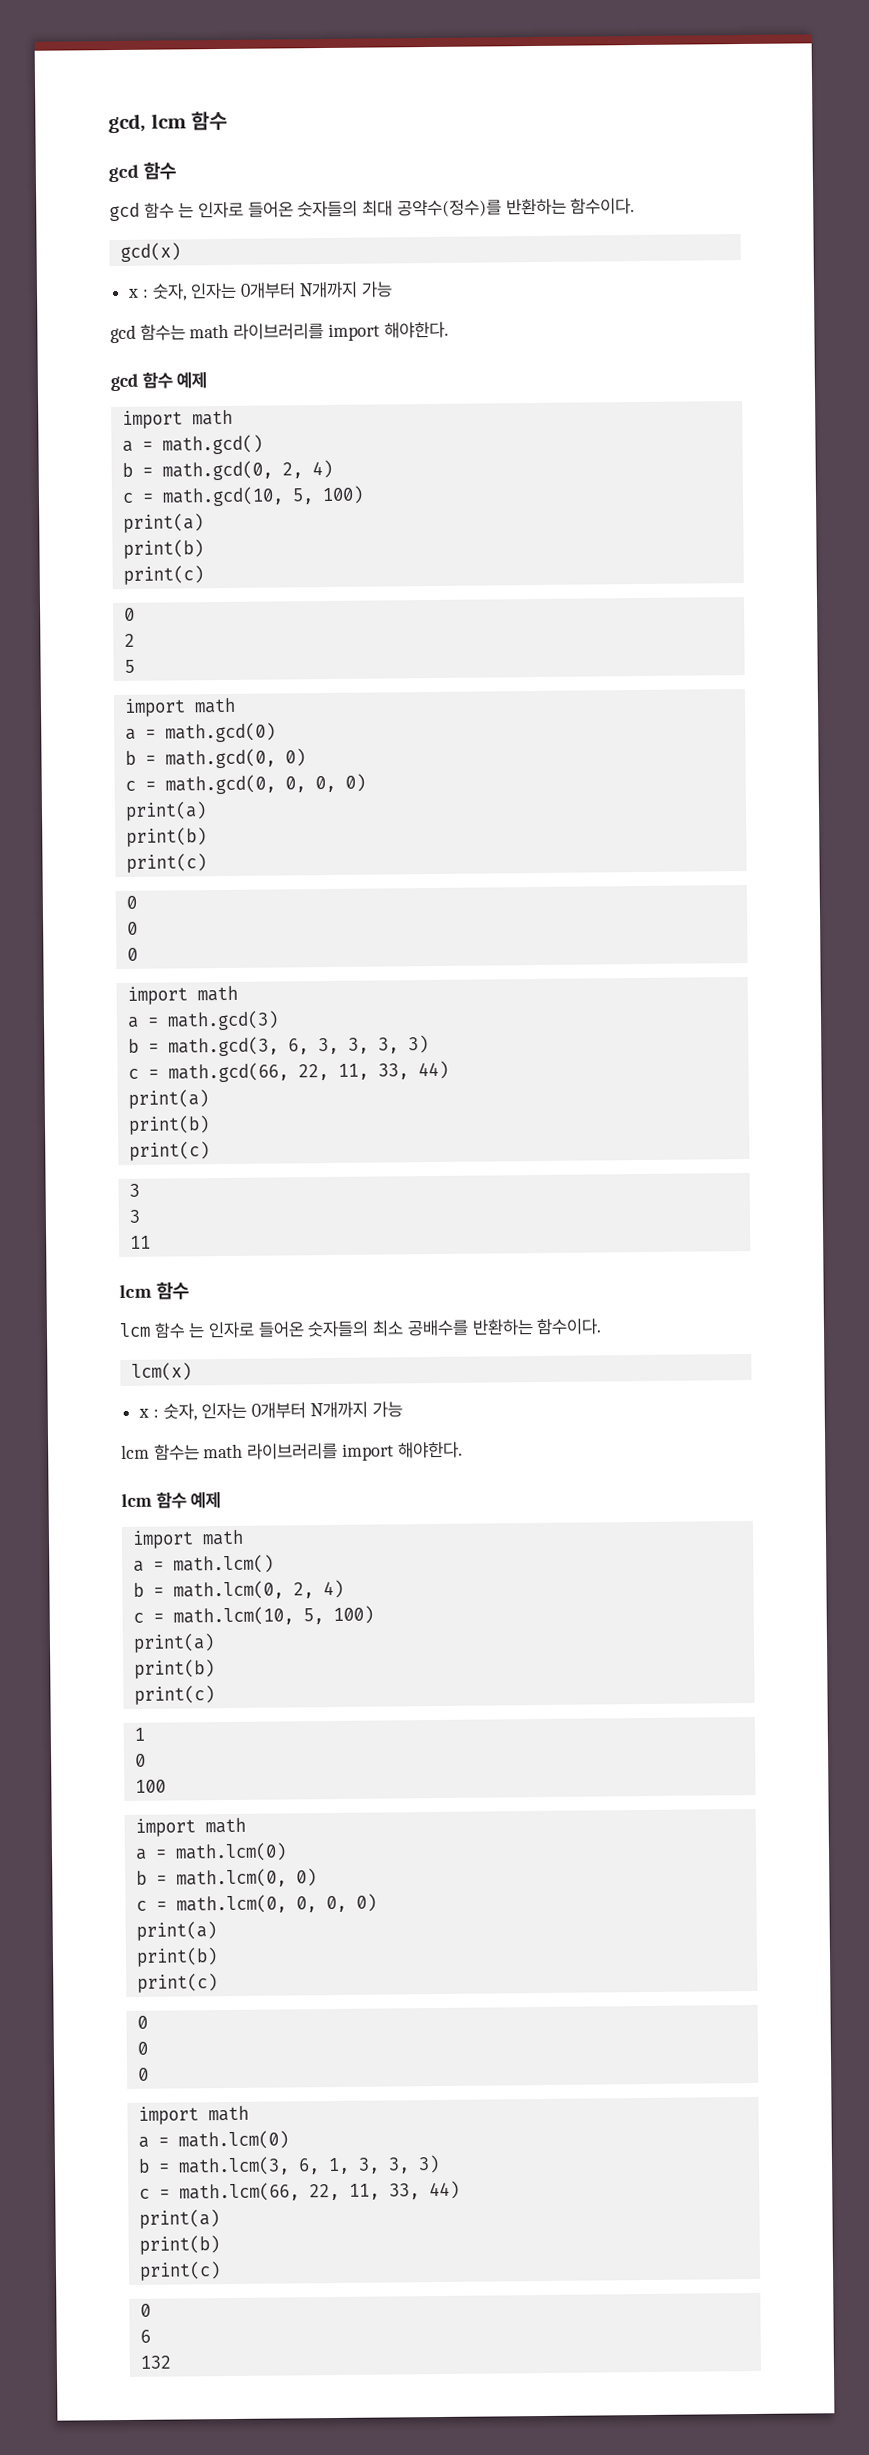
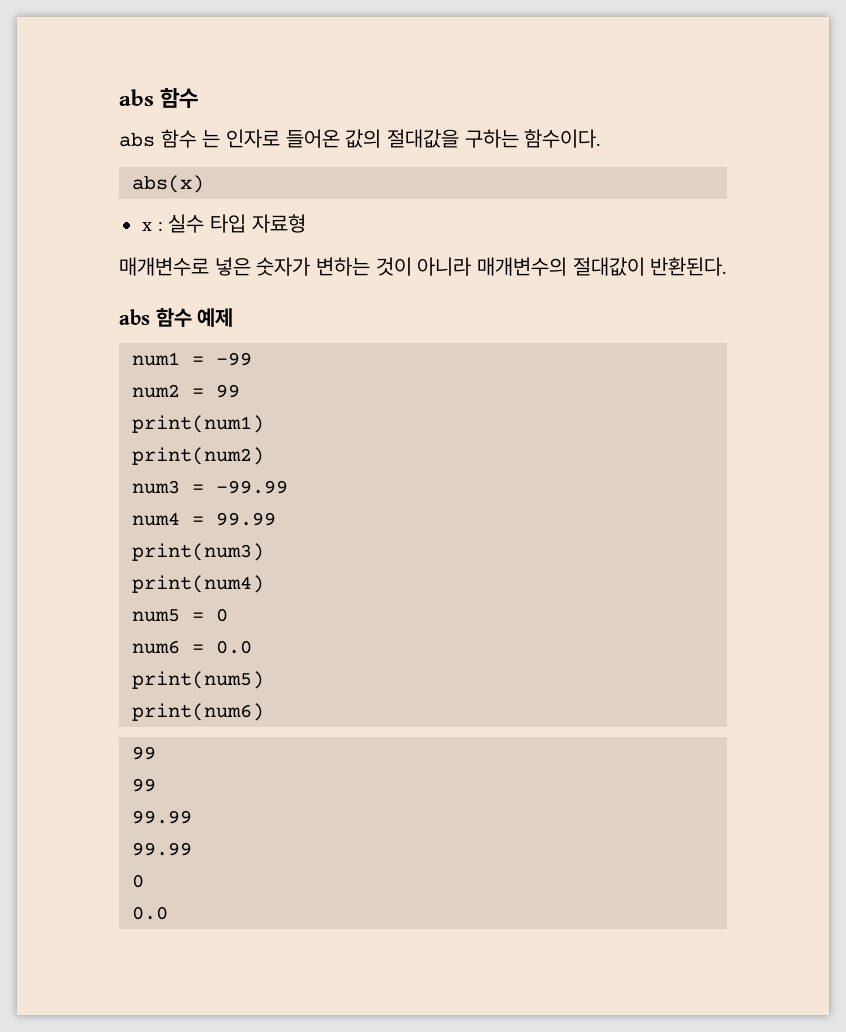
[108,110,229,134] [108,161,177,183] [109,198,636,222] [119,242,181,262] [127,281,393,301] [110,321,449,344] [110,371,208,392] [121,409,233,429] [121,434,263,455] [121,459,333,481] [121,485,364,507] [122,513,204,533] [122,539,204,559] [122,565,204,585] [123,607,135,621] [123,633,135,647] [123,659,135,673] [123,697,236,717] [124,722,276,743] [124,748,306,769] [124,773,366,795] [124,801,207,821] [125,827,207,847] [125,853,207,873] [125,895,137,909] [126,921,138,935] [126,947,138,961] [126,985,238,1005] [126,1010,279,1031] [127,1035,429,1057] [127,1060,449,1083] [127,1089,209,1109] [127,1115,210,1135] [128,1141,210,1161] [128,1183,140,1197] [128,1209,140,1223] [129,1235,151,1249] [119,1281,190,1300] [119,1318,603,1339] [130,1362,192,1381] [138,1401,403,1421] [121,1441,463,1461] [121,1491,222,1509] [131,1529,244,1549] [132,1554,274,1574] [132,1579,344,1600] [132,1605,374,1626] [132,1633,215,1653] [133,1659,215,1679] [133,1685,215,1705] [133,1727,145,1741] [134,1753,146,1767] [134,1779,166,1793] [134,1817,246,1837] [134,1842,287,1862] [135,1868,317,1888] [135,1893,377,1914] [135,1921,217,1941] [135,1947,218,1967] [136,1973,218,1993] [136,2015,148,2029] [136,2041,148,2055] [137,2067,149,2081] [137,2105,249,2125] [137,2130,289,2150] [137,2155,440,2176] [138,2180,460,2202] [138,2209,220,2229] [138,2235,220,2255] [138,2261,221,2281] [139,2303,151,2317] [139,2329,151,2343] [139,2355,171,2369] gcd, lcm 함수 // gcd 함수 // gcd 함수 는 인자로 들어온 숫자들의 최대 공약수(정수)를 반환하는 함수이다. // gcd(x) // x : 숫자, 인자는 0개부터 N개까지 가능 // gcd 함수는 math 라이브러리를 import 해야한다. // gcd 함수 예제 // import math // a = math.gcd() // b = math.gcd(0, 2, 4) // c = math.gcd(10, 5, 100) // print(a) // print(b) // print(c) // 0 // 2 // 5 // import math // a = math.gcd(0) // b = math.gcd(0, 0) // c = math.gcd(0, 0, 0, 0) // print(a) // print(b) // print(c) // 0 // 0 // 0 // import math // a = math.gcd(3) // b = math.gcd(3, 6, 3, 3, 3, 3) // c = math.gcd(66, 22, 11, 33, 44) // print(a) // print(b) // print(c) // 3 // 3 // 11 // lcm 함수 // lcm 함수 는 인자로 들어온 숫자들의 최소 공배수를 반환하는 함수이다. // lcm(x) // x : 숫자, 인자는 0개부터 N개까지 가능 // lcm 함수는 math 라이브러리를 import 해야한다. // lcm 함수 예제 // import math // a = math.lcm() // b = math.lcm(0, 2, 4) // c = math.lcm(10, 5, 100) // print(a) // print(b) // print(c) // 1 // 0 // 100 // import math // a = math.lcm(0) // b = math.lcm(0, 0) // c = math.lcm(0, 0, 0, 0) // print(a) // print(b) // print(c) // 0 // 0 // 0 // import math // a = math.lcm(0) // b = math.lcm(3, 6, 1, 3, 3, 3) // c = math.lcm(66, 22, 11, 33, 44) // print(a) // print(b) // print(c) // 0 // 6 // 132 -> [119,87,199,109] [119,129,601,148] [131,175,204,193] [142,214,306,233] [119,257,727,276] [119,308,234,327] [131,352,252,366] [131,384,240,398] [131,415,264,433] [131,447,264,465] [131,480,288,494] [131,512,276,526] [131,543,264,561] [131,575,264,593] [131,608,228,622] [131,640,252,654] [131,671,264,689] [131,703,264,721] [131,746,156,760] [131,778,156,792] [131,810,192,824] [131,842,192,856] [131,874,144,888] [131,906,168,920] abs 함수 // abs 함수 는 인자로 들어온 값의 절대값을 구하는 함수이다. // abs(x) // x : 실수 타입 자료형 // 매개변수로 넣은 숫자가 변하는 것이 아니라 매개변수의 절대값이 반환된다. // abs 함수 예제 // num1 = -99 // num2 = 99 // print(num1) // print(num2) // num3 = -99.99 // num4 = 99.99 // print(num3) // print(num4) // num5 = 0 // num6 = 0.0 // print(num5) // print(num6) // 99 // 99 // 99.99 // 99.99 // 0 // 0.0

